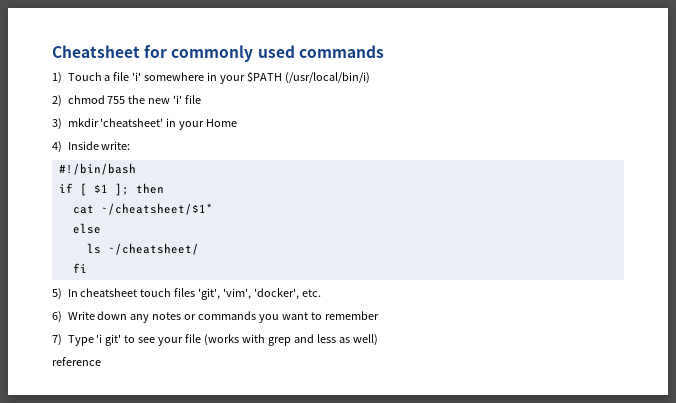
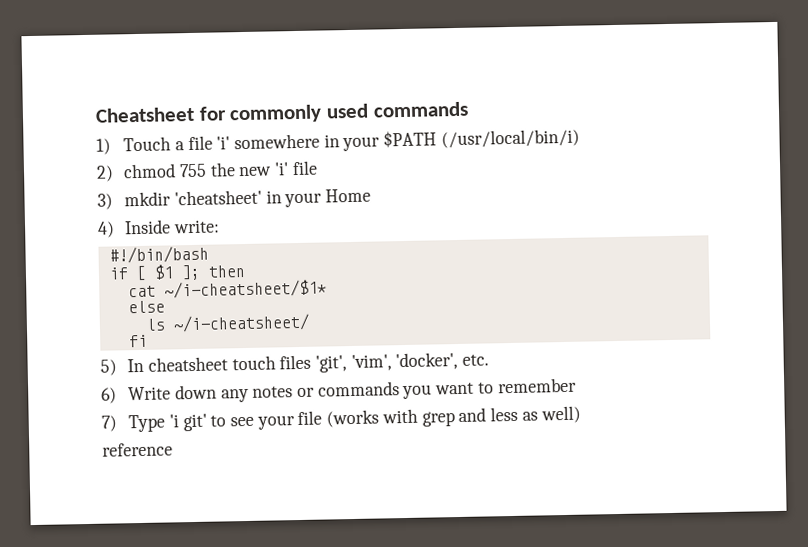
[100,203,213,215] ~/cheatsheet/$1* -> [163,279,327,299] ~/i-cheatsheet/$1*
[107,243,199,255] ~/cheatsheet/ -> [172,313,310,333] ~/i-cheatsheet/

